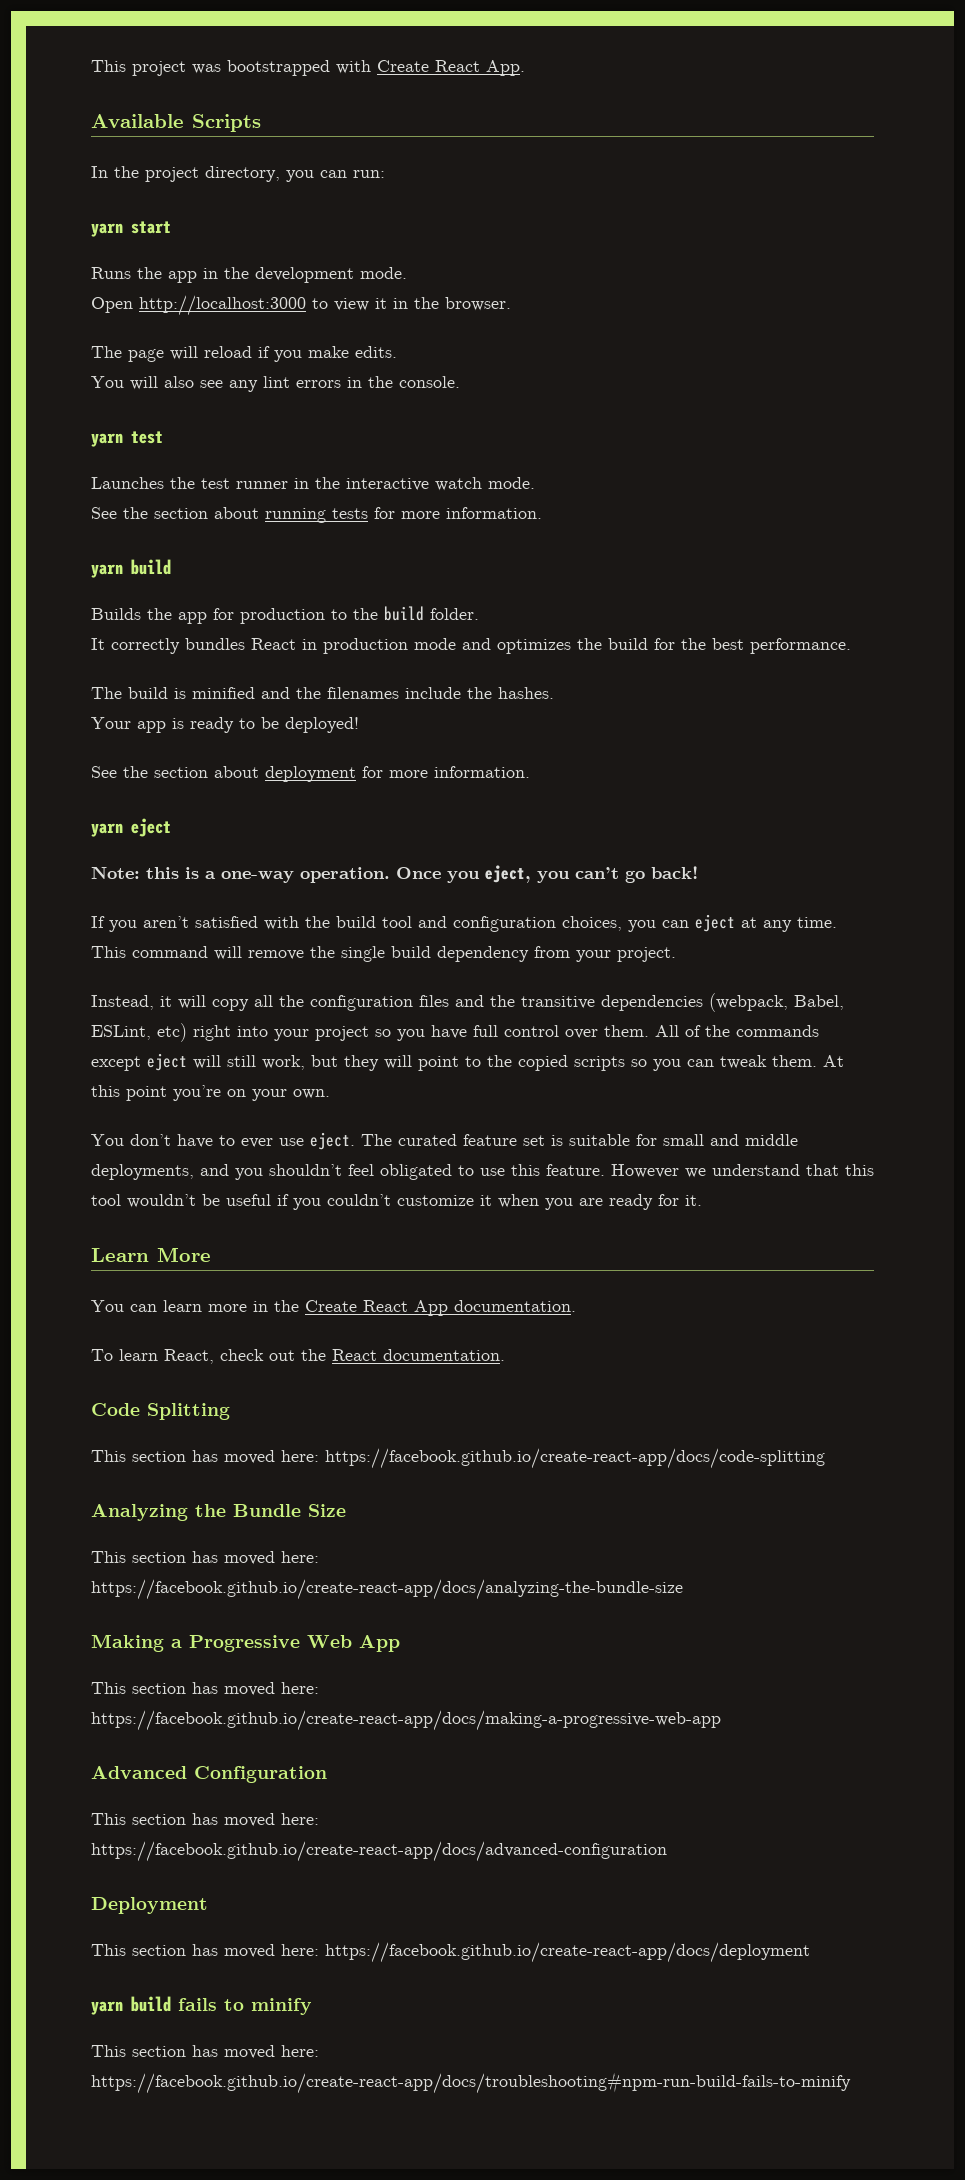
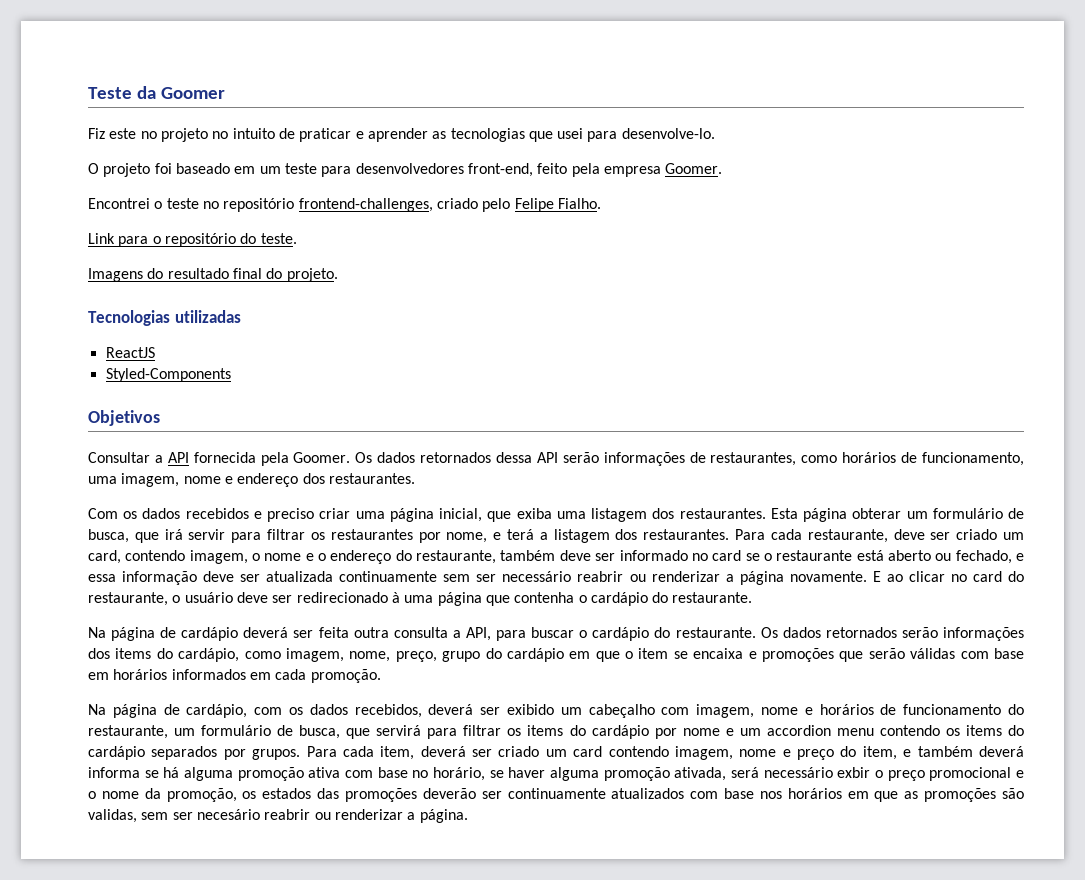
[91,60,525,76] [91,114,261,132] [91,166,385,182] [91,221,171,237] [91,267,407,283] [91,295,511,316] [91,346,397,362] [91,376,460,392] [91,431,163,447] [91,477,535,491] [91,507,542,523] [91,559,171,578] [91,606,479,624] [91,638,851,654] [91,687,554,699] [91,717,359,733] [91,766,530,782] [91,818,171,837] [91,865,698,883] [91,914,837,932] [91,946,676,962] [91,993,844,1012] [91,1023,819,1042] [91,1053,844,1071] [91,1085,330,1101] [91,1132,798,1150] [91,1164,874,1180] [91,1194,702,1210] [91,1247,211,1262] [91,1300,576,1316] [91,1349,505,1364] [91,1403,230,1420] [91,1448,825,1469] [91,1504,346,1521] [91,1551,319,1565] [91,1579,683,1600] [91,1634,400,1652] [91,1682,319,1696] [91,1710,721,1731] [91,1766,327,1783] [91,1813,319,1827] [91,1841,667,1862] [91,1897,208,1914] [91,1942,810,1963] [91,1996,312,2015] [91,2045,319,2059] [91,2072,851,2094] This project was bootstrapped with Create React App. // Available Scripts // In the project directory, you can run: // yarn start // Runs the app in the development mode. // Open http://localhost:3000 to view it in the browser. // The page will reload if you make edits. // You will also see any lint errors in the console. // yarn test // Launches the test runner in the interactive watch mode. // See the section about running tests for more information. // yarn build // Builds the app for production to the build folder. // It correctly bundles React in production mode and optimizes the build for the best performance. // The build is minified and the filenames include the hashes. // Your app is ready to be deployed! // See the section about deployment for more information. // yarn eject // Note: this is a one-way operation. Once you eject, you can’t go back! // If you aren’t satisfied with the build tool and configuration choices, you can eject at any time. This command will remove the single build dependency from your project. // Instead, it will copy all the configuration files and the transitive dependencies (webpack, Babel, ESLint, etc) right into your project so you have full control over them. All of the commands except eject will still work, but they will point to the copied scripts so you can tweak them. At this point you’re on your own. // You don’t have to ever use eject. The curated feature set is suitable for small and middle deployments, and you shouldn’t feel obligated to use this feature. However we understand that this tool wouldn’t be useful if you couldn’t customize it when you are ready for it. // Learn More // You can learn more in the Create React App documentation. // To learn React, check out the React documentation. // Code Splitting // This section has moved here: https://facebook.github.io/create-react-app/docs/code-splitting // Analyzing the Bundle Size // This section has moved here: https://facebook.github.io/create-react-app/docs/analyzing-the-bundle-size // Making a Progressive Web App // This section has moved here: https://facebook.github.io/create-react-app/docs/making-a-progressive-web-app // Advanced Configuration // This section has moved here: https://facebook.github.io/create-react-app/docs/advanced-configuration // Deployment // This section has moved here: https://facebook.github.io/create-react-app/docs/deployment // yarn build fails to minify // This section has moved here: https://facebook.github.io/create-react-app/docs/troubleshooting#npm-run-build-fails-to-minify -> [88,86,225,99] [88,128,715,142] [88,163,723,177] [88,198,601,212] [88,233,297,247] [88,268,338,282] [88,310,241,326] [105,347,155,358] [105,368,231,382] [88,410,160,426] [88,452,1025,466] [88,473,415,487] [88,508,1024,522] [88,529,1025,543] [88,550,1024,564] [88,571,1024,585] [88,592,753,606] [88,627,1024,641] [88,648,1025,662] [88,669,381,683] [88,704,1024,718] [88,725,1024,739] [88,746,1025,760] [88,767,1024,781] [88,788,1025,802] [88,809,468,823] Teste da Goomer // Fiz este no projeto no intuito de praticar e aprender as tecnologias que usei para desenvolve-lo. // O projeto foi baseado em um teste para desenvolvedores front-end, feito pela empresa Goomer. // Encontrei o teste no repositório frontend-challenges, criado pelo Felipe Fialho. // Link para o repositório do teste. // Imagens do resultado final do projeto. // Tecnologias utilizadas // ReactJS // Styled-Components // Objetivos // Consultar a API fornecida pela Goomer. Os dados retornados dessa API serão informações de restaurantes, como horários de funcionamento, uma imagem, nome e endereço dos restaurantes. // Com os dados recebidos e preciso criar uma página inicial, que exiba uma listagem dos restaurantes. Esta página obterar um formulário de busca, que irá servir para filtrar os restaurantes por nome, e terá a listagem dos restaurantes. Para cada restaurante, deve ser criado um card, contendo imagem, o nome e o endereço do restaurante, também deve ser informado no card se o restaurante está aberto ou fechado, e essa informação deve ser atualizada continuamente sem ser necessário reabrir ou renderizar a página novamente. E ao clicar no card do restaurante, o usuário deve ser redirecionado à uma página que contenha o cardápio do restaurante. // Na página de cardápio deverá ser feita outra consulta a API, para buscar o cardápio do restaurante. Os dados retornados serão informações dos items do cardápio, como imagem, nome, preço, grupo do cardápio em que o item se encaixa e promoções que serão válidas com base em horários informados em cada promoção. // Na página de cardápio, com os dados recebidos, deverá ser exibido um cabeçalho com imagem, nome e horários de funcionamento do restaurante, um formulário de busca, que servirá para filtrar os items do cardápio por nome e um accordion menu contendo os items do cardápio separados por grupos. Para cada item, deverá ser criado um card contendo imagem, nome e preço do item, e também deverá informa se há alguma promoção ativa com base no horário, se haver alguma promoção ativada, será necessário exbir o preço promocional e o nome da promoção, os estados das promoções deverão ser continuamente atualizados com base nos horários em que as promoções são validas, sem ser necesário reabrir ou renderizar a página.

